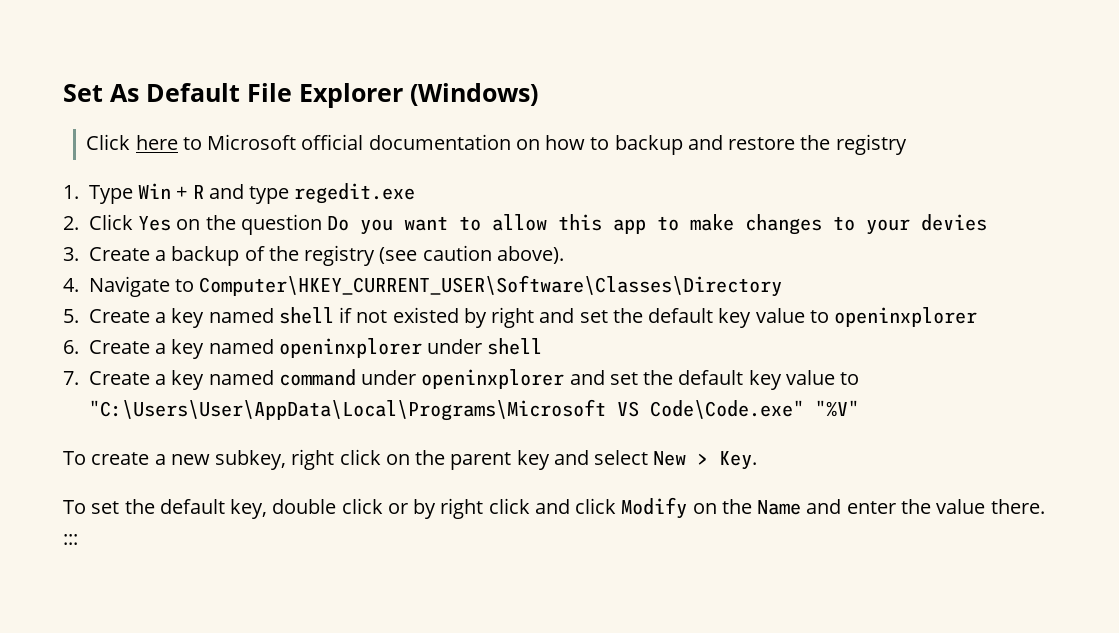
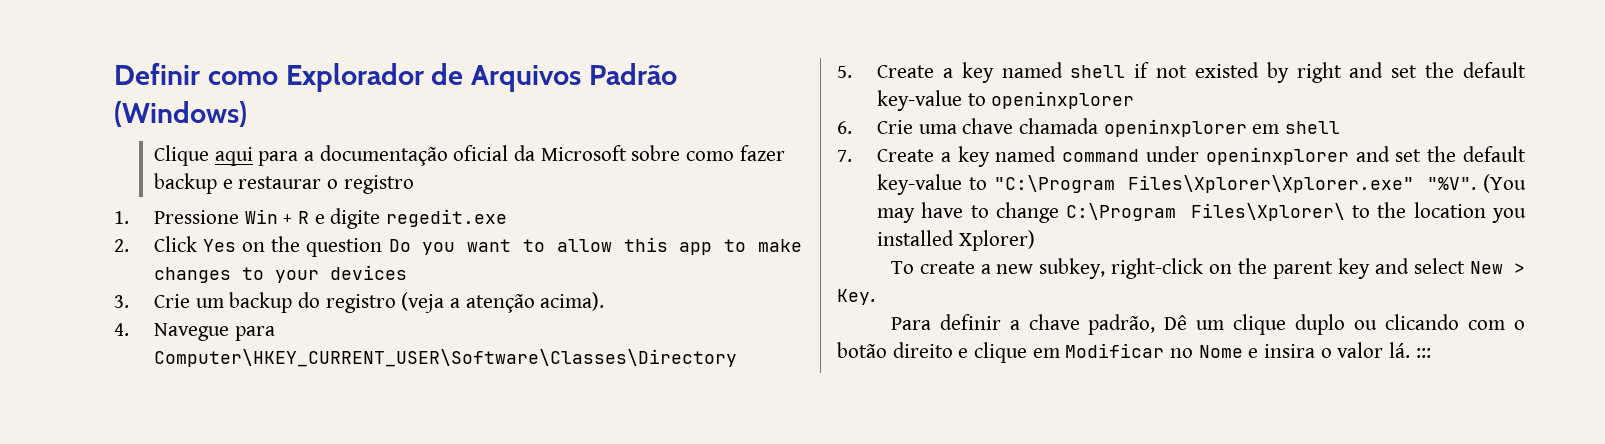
[63,83,538,108] [86,134,907,155] Set As Default File Explorer (Windows) // Click here to Microsoft official documentation on how to backup and restore the registry -> [114,63,678,92] [114,101,247,127] [154,145,785,166] [154,173,414,194] Definir como Explorador de Arquivos Padrão (Windows) // Clique aqui para a documentação oficial da Microsoft sobre como fazer backup e restaurar o registro
[88,185,133,204] Type -> [154,210,240,224] Pressione
[208,184,290,204] and type -> [314,208,381,229] e digite
[921,214,988,231] devies -> [330,265,408,280] devices
[88,245,564,266] Create a backup of the registry (see caution above). -> [154,292,605,313] Crie um backup do registro (veja a atenção acima).
[88,276,195,297] Navigate to -> [154,323,275,341] Navegue para
[718,308,805,328] key value -> [877,90,963,111] key-value
[88,338,483,359] Create a key named openinxplorer under -> [877,118,1280,137] Crie uma chave chamada openinxplorer em
[748,370,860,390] [88,399,859,421] key value to "C:\Users\User\AppData\Local\Programs\Microsoft VS Code\Code.exe" "%V" -> [877,174,1526,195] [877,202,1526,223] [877,230,1035,251] key-value to "C:\Program Files\Xplorer\Xplorer.exe" "%V". (You may have to change C:\Program Files\Xplorer\ to the location you installed Xplorer)
[291,449,381,470] right click -> [1111,258,1204,279] right-click
[63,497,1045,519] To set the default key, double click or by right click and click Modify on the Name and enter the value there. -> [890,314,1525,335] [837,342,1411,363] Para definir a chave padrão, Dê um clique duplo ou clicando com o botão direito e clique em Modificar no Nome e insira o valor lá.

